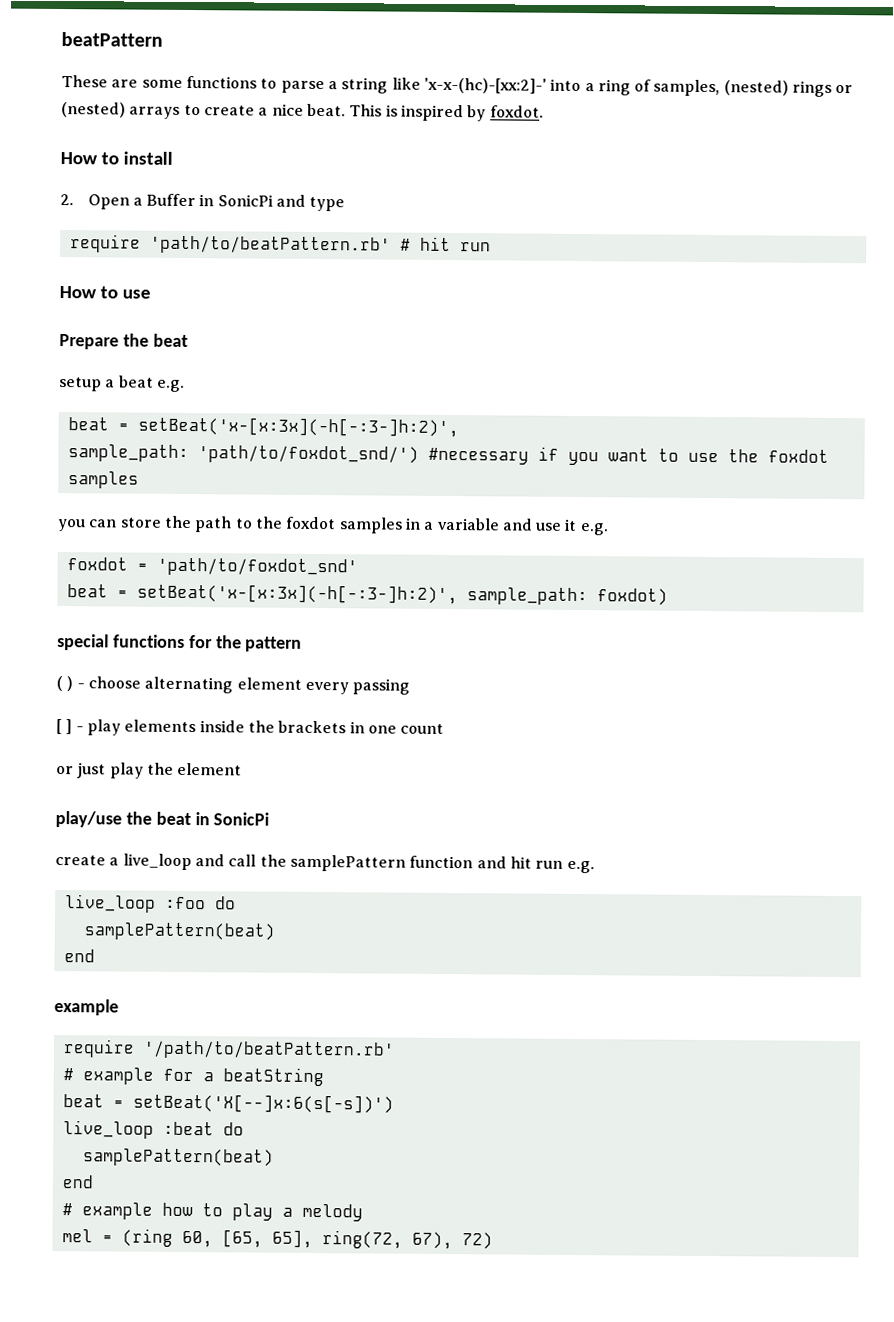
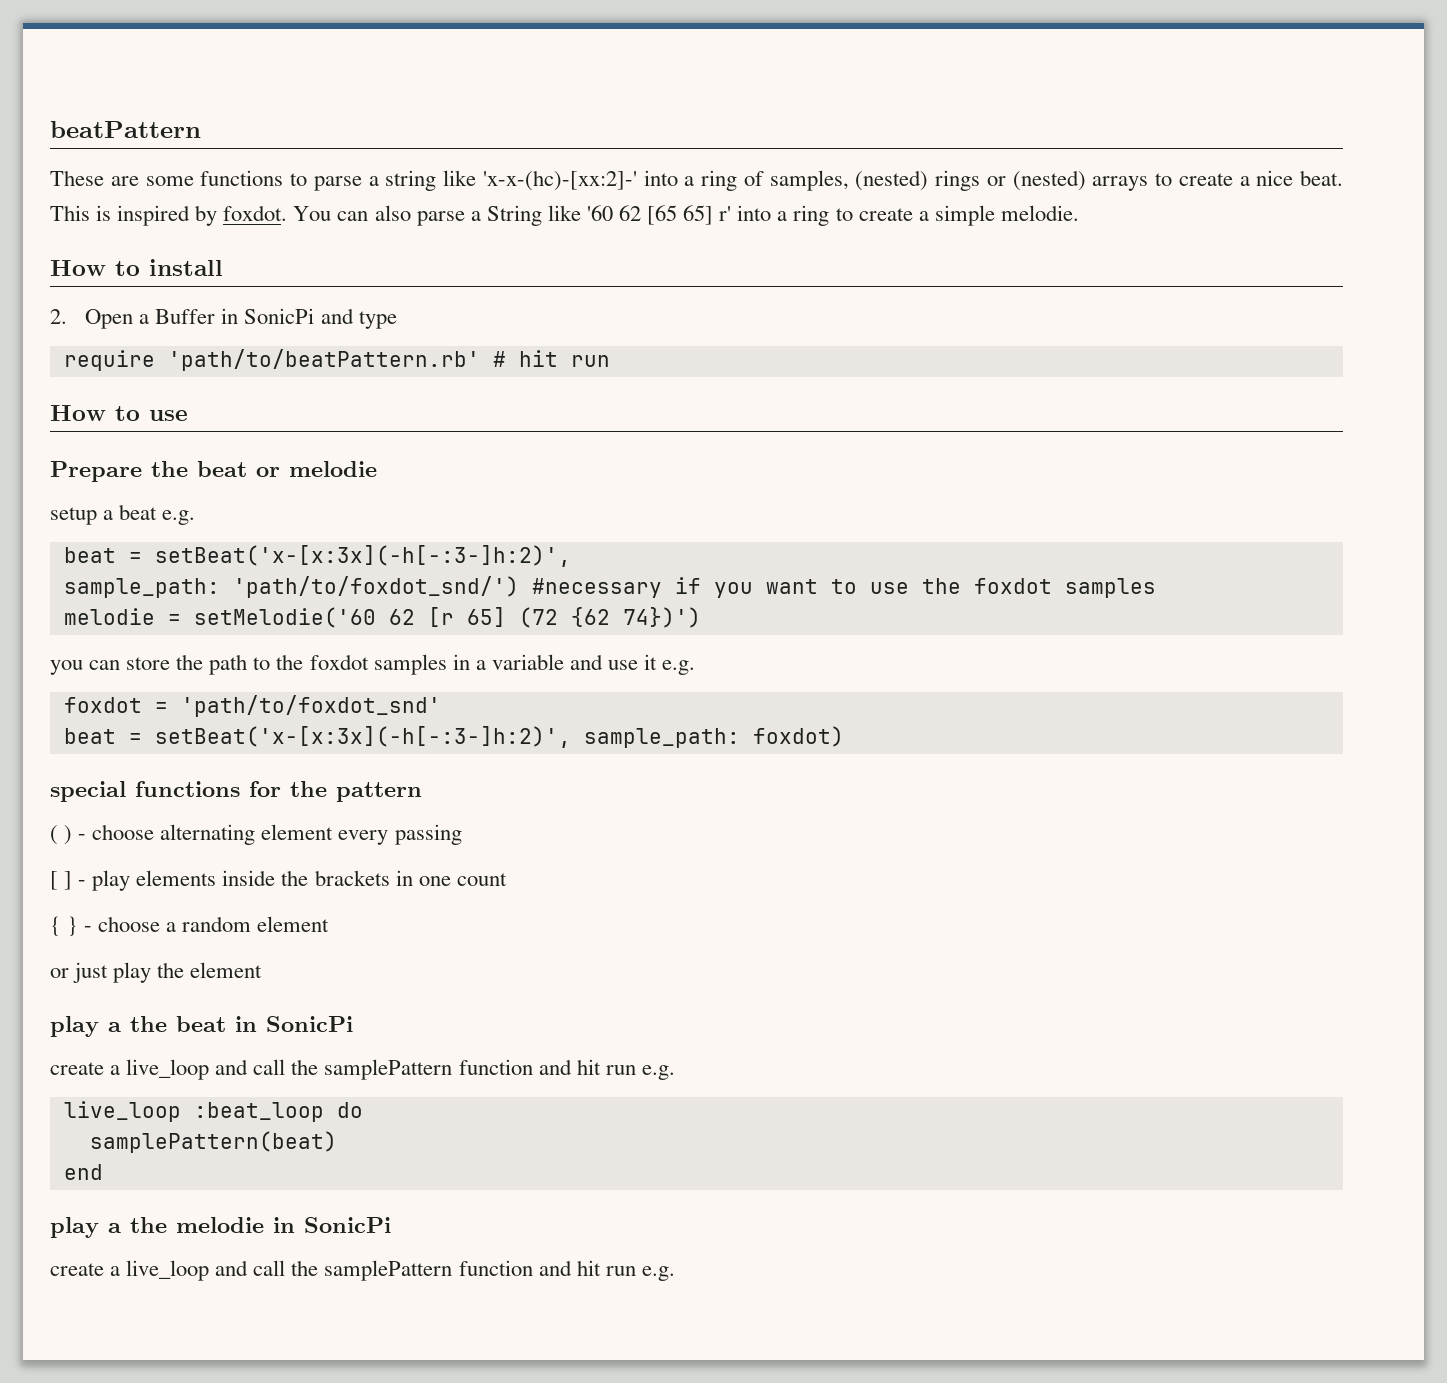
(544, 111) none -> [293,205,1079,226] You can also parse a String like '60 62 [65 65] r' into a ring to create a simple melodie.
(188, 340) none -> [256,461,377,477] or melodie
(139, 480) none -> [63,607,701,628] // melodie = setMelodie('60 62 [r 65] (72 {62 74})')
(445, 728) none -> [50,916,330,936] // { } - choose a random element
[55,811,122,828] play/use -> [50,1016,121,1037] play a
[164,896,236,910] [83,922,275,941] [63,949,95,963] [54,998,119,1016] [62,1039,395,1060] [62,1067,324,1087] [62,1093,394,1114] [62,1120,244,1139] [82,1148,274,1167] [61,1175,94,1189] [61,1202,363,1222] [61,1228,493,1250] :foo do // samplePattern(beat) // end // example // require '/path/to/beatPattern.rb' // # example for a beatString // beat = setBeat('X[--]x:6(s[-s])') // live_loop :beat do // samplePattern(beat) // end // # example how to play a melody // mel = (ring 60, [65, 65], ring(72, 67), 72) -> [193,1102,363,1122] [89,1131,337,1153] [63,1164,103,1180] [50,1217,391,1238] [50,1260,675,1281] :beat_loop do // samplePattern(beat) // end // play a the melodie in SonicPi // create a live_loop and call the samplePattern function and hit run e.g.

